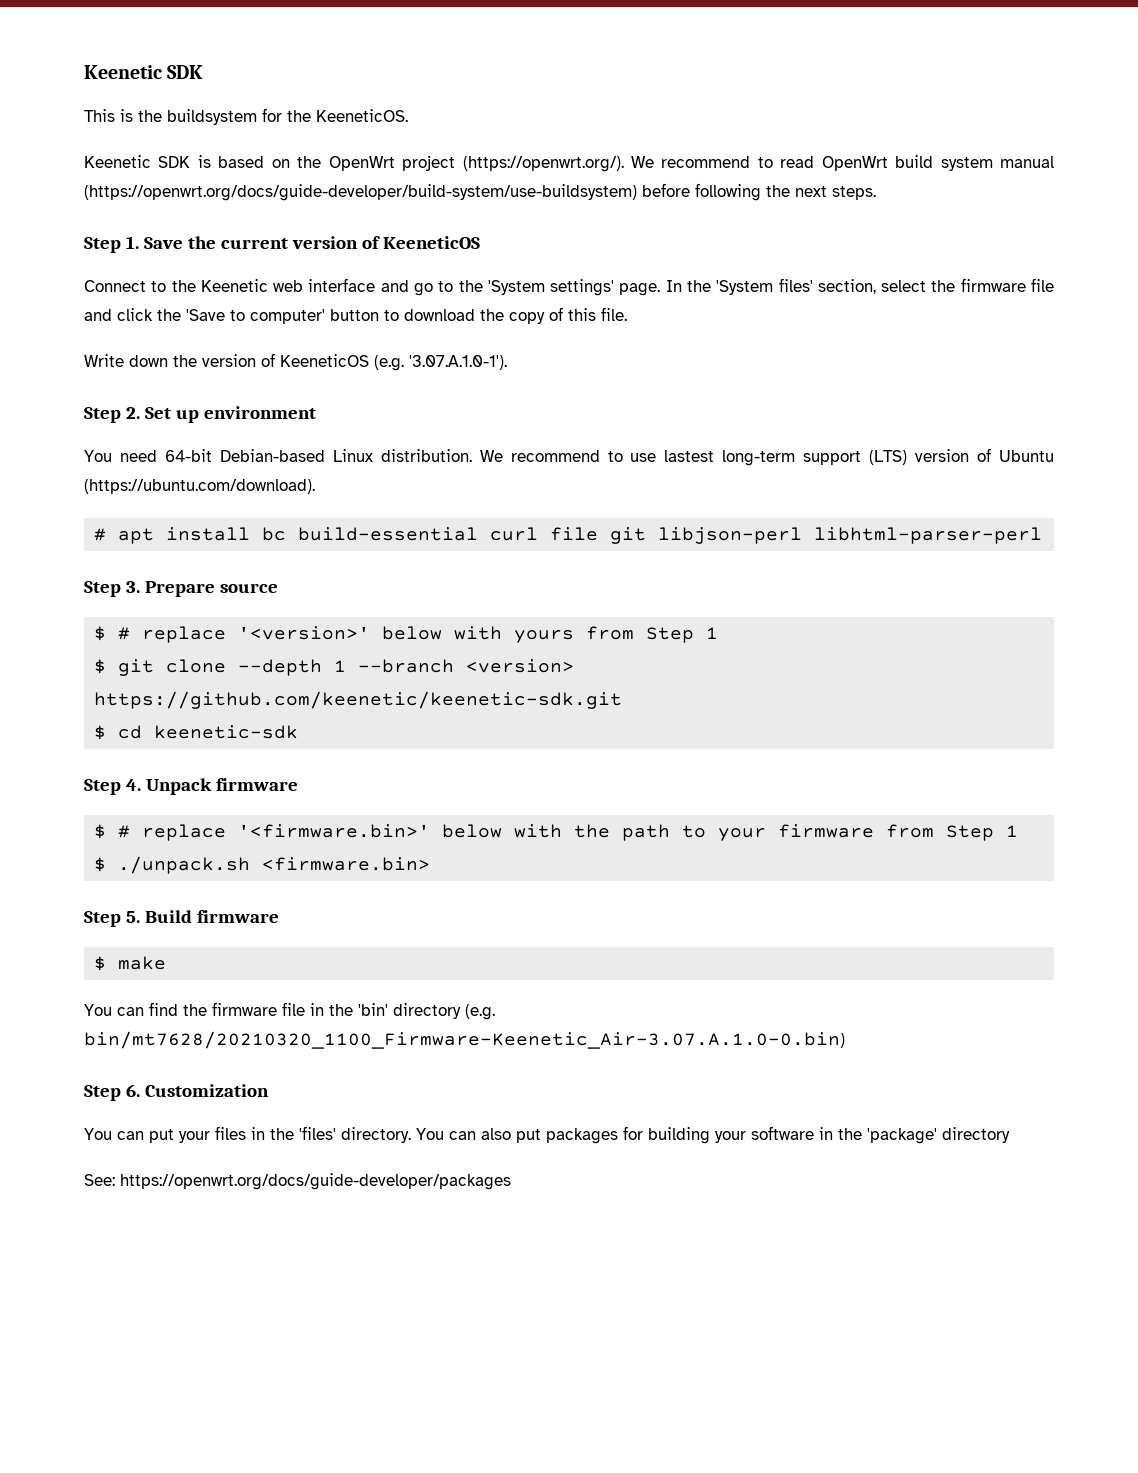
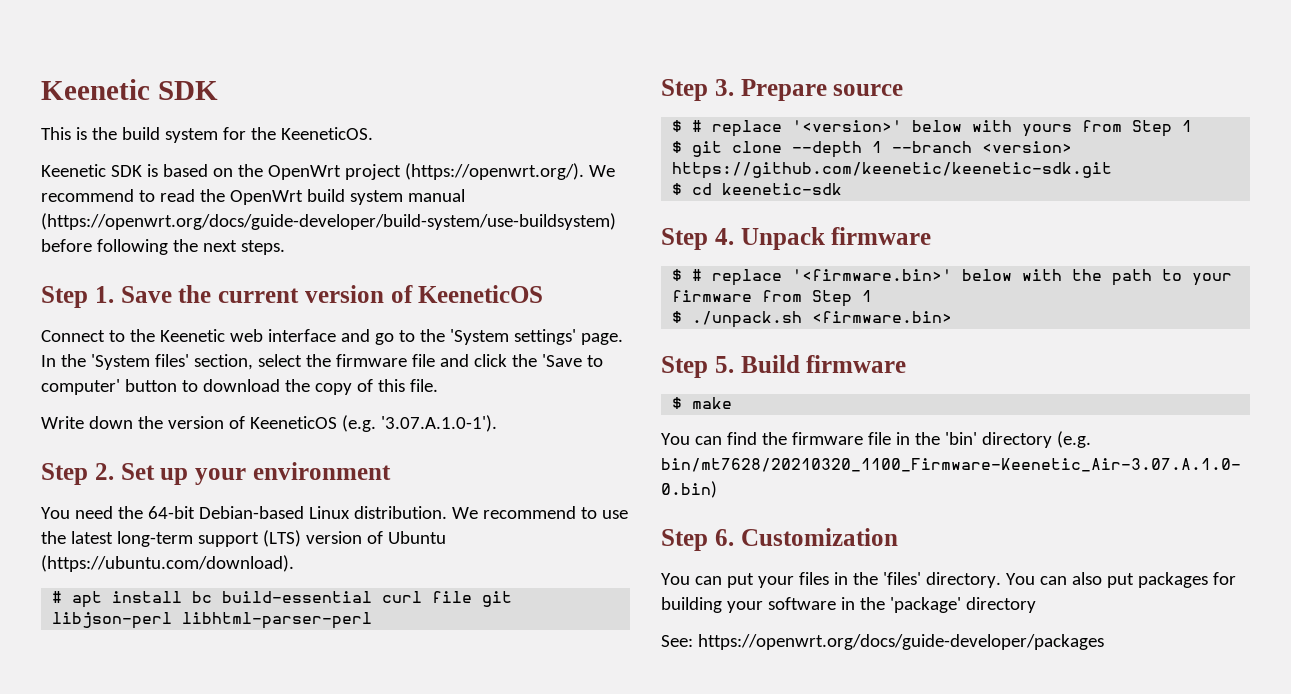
[167,109,257,125] buildsystem -> [121,127,218,143] build system
(815, 162) none -> [199,189,225,202] the
(199, 416) none -> [195,468,246,485] your
(157, 456) none -> [117,506,143,519] the
[664,450,715,462] lastest -> [41,531,113,544] the latest

